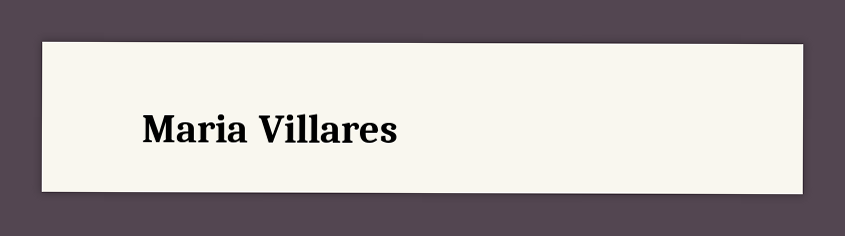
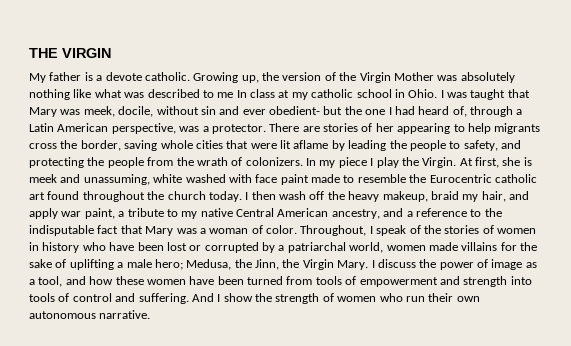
[141,113,399,143] Maria Villares -> [29,48,111,58] [29,72,515,83] [29,89,530,100] [29,106,523,117] [29,123,541,134] [29,140,521,151] [29,157,532,168] [29,174,537,185] [29,191,529,202] [29,208,502,219] [29,225,536,236] [29,242,537,253] [29,259,537,270] [29,276,532,287] [29,293,480,304] [29,310,151,319] THE VIRGIN // My father is a devote catholic. Growing up, the version of the Virgin Mother was absolutely nothing like what was described to me In class at my catholic school in Ohio. I was taught that Mary was meek, docile, without sin and ever obedient- but the one I had heard of, through a Latin American perspective, was a protector. There are stories of her appearing to help migrants cross the border, saving whole cities that were lit aflame by leading the people to safety, and protecting the people from the wrath of colonizers. In my piece I play the Virgin. At first, she is meek and unassuming, white washed with face paint made to resemble the Eurocentric catholic art found throughout the church today. I then wash off the heavy makeup, braid my hair, and apply war paint, a tribute to my native Central American ancestry, and a reference to the indisputable fact that Mary was a woman of color. Throughout, I speak of the stories of women in history who have been lost or corrupted by a patriarchal world, women made villains for the sake of uplifting a male hero; Medusa, the Jinn, the Virgin Mary. I discuss the power of image as a tool, and how these women have been turned from tools of empowerment and strength into tools of control and suffering. And I show the strength of women who run their own autonomous narrative.

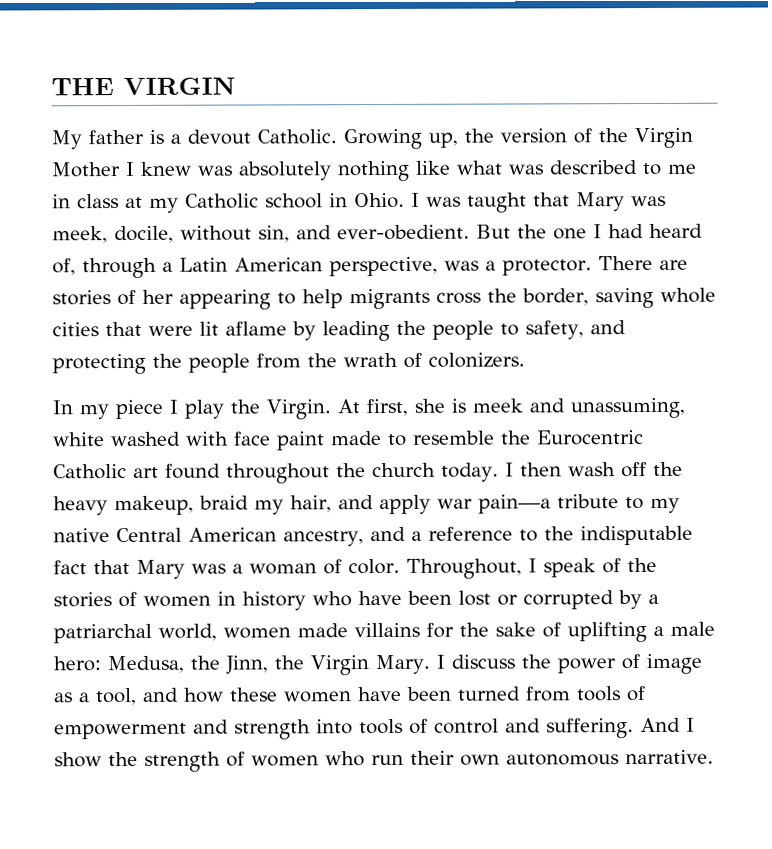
[105,72,190,81] devote catholic. -> [187,129,337,145] devout Catholic.
(434, 76) none -> [125,161,192,176] I knew
[236,90,247,98] In -> [52,194,71,209] in
[311,89,354,98] catholic -> [185,193,259,209] Catholic
[200,106,343,115] sin and ever obedient- but -> [258,224,511,243] sin, and ever-obedient. But
(303, 161) none -> (525, 360) //
[494,174,537,183] catholic -> [53,463,127,480] Catholic
[84,208,125,219] paint, a -> [477,494,551,514] pain—a
[154,259,183,270] hero; -> [53,656,101,672] hero:

